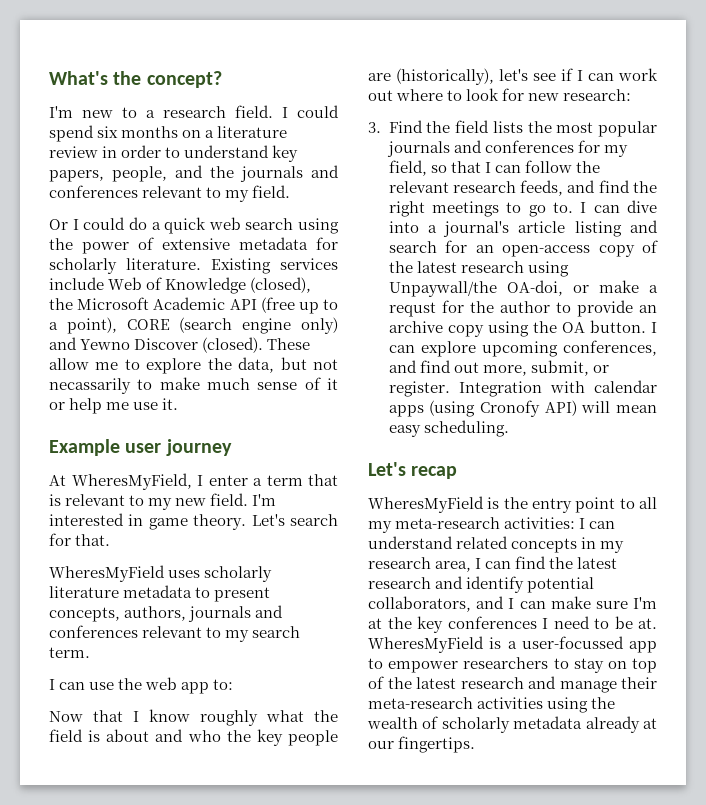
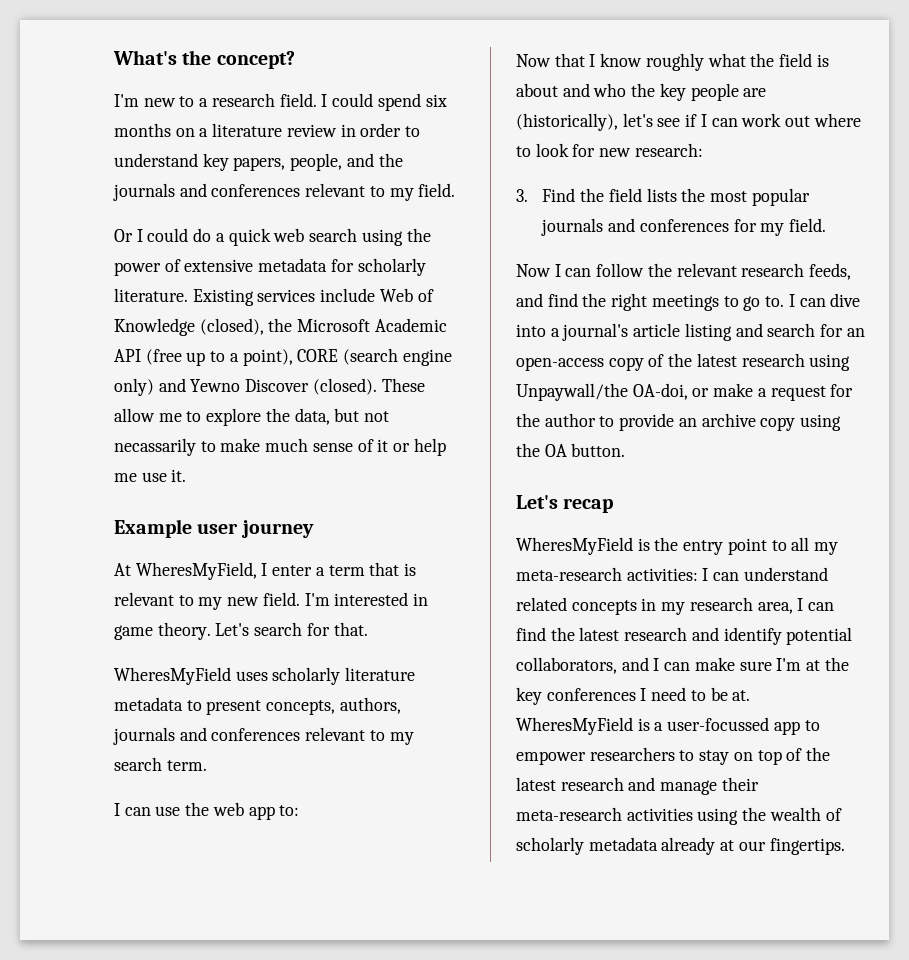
[388,160,481,176] field, so that -> [788,218,826,232] [516,264,551,277] field. // Now
[388,302,436,317] requst -> [770,386,826,401] request
[651,322,657,333] [388,340,657,357] [388,360,609,376] [388,380,657,397] [388,400,657,417] [388,420,509,437] I can explore upcoming conferences, and find out more, submit, or register. Integration with calendar apps (using Cronofy API) will mean easy scheduling. -> (626, 450) none

